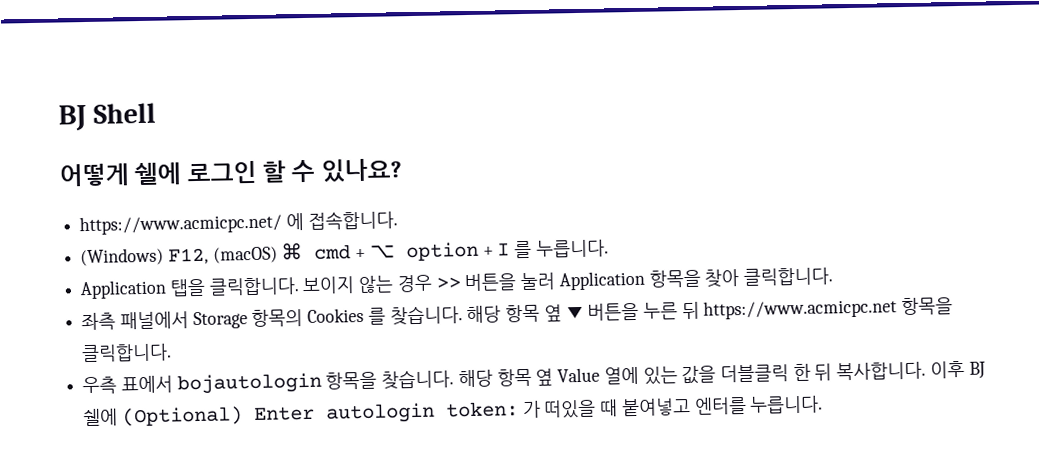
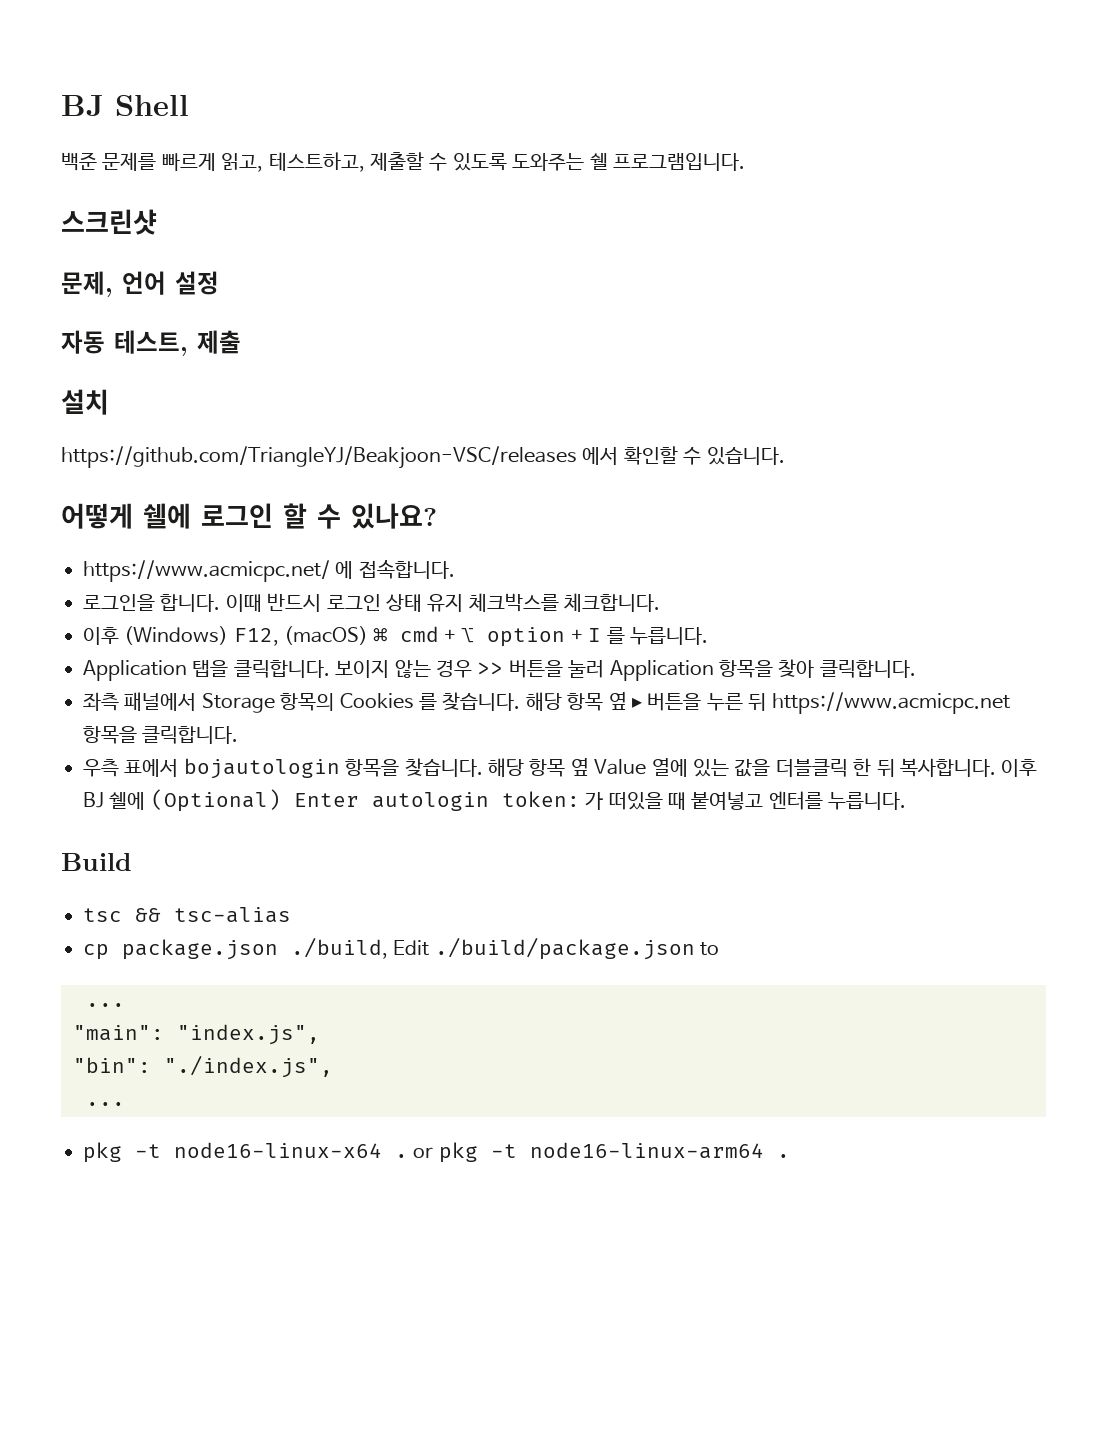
(157, 113) none -> [61,152,745,172] [61,209,157,235] [61,271,219,297] [61,330,241,356] [61,389,109,415] [61,446,785,469] // 백준 문제를 빠르게 읽고, 테스트하고, 제출할 수 있도록 도와주는 쉘 프로그램입니다. // 스크린샷 // 문제, 언어 설정 // 자동 테스트, 제출 // 설치 // https://github.com/TriangleYJ/Beakjoon-VSC/releases 에서 확인할 수 있습니다.
(398, 220) none -> [83,593,661,612] [83,627,119,645] 로그인을 합니다. 이때 반드시 로그인 상태 유지 체크박스를 체크합니다. // 이후
[565,306,584,319] ▼ -> [631,697,642,708] ▸
(824, 404) none -> [61,853,132,871] [83,907,291,923] [83,937,720,960] [86,1003,125,1007] [73,1024,320,1045] [73,1055,333,1078] [86,1102,125,1106] [83,1142,790,1163] // Build // tsc && tsc-alias // cp package.json ./build, Edit ./build/package.json to // ... // "main": "index.js", // "bin": "./index.js", // ... // pkg -t node16-linux-x64 . or pkg -t node16-linux-arm64 .

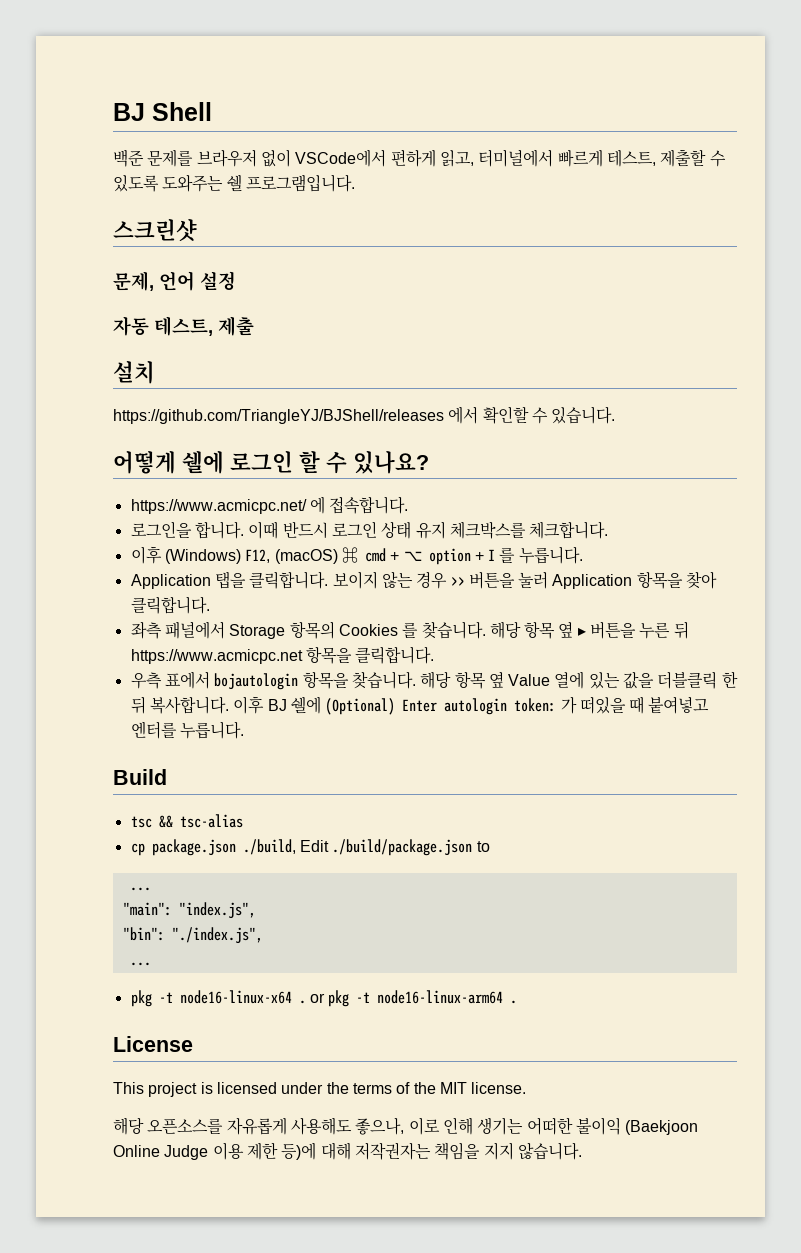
[161,152,365,172] 빠르게 읽고, 테스트하고, -> [196,149,656,167] 브라우저 없이 VSCode에서 편하게 읽고, 터미널에서 빠르게 테스트,
[61,446,577,469] https://github.com/TriangleYJ/Beakjoon-VSC/releases -> [113,409,444,424] https://github.com/TriangleYJ/BJShell/releases
(790, 1156) none -> [113,1036,193,1052] [113,1082,527,1097] [113,1117,699,1135] [113,1142,582,1160] // License // This project is licensed under the terms of the MIT license. // 해당 오픈소스를 자유롭게 사용해도 좋으나, 이로 인해 생기는 어떠한 불이익 (Baekjoon Online Judge 이용 제한 등)에 대해 저작권자는 책임을 지지 않습니다.

